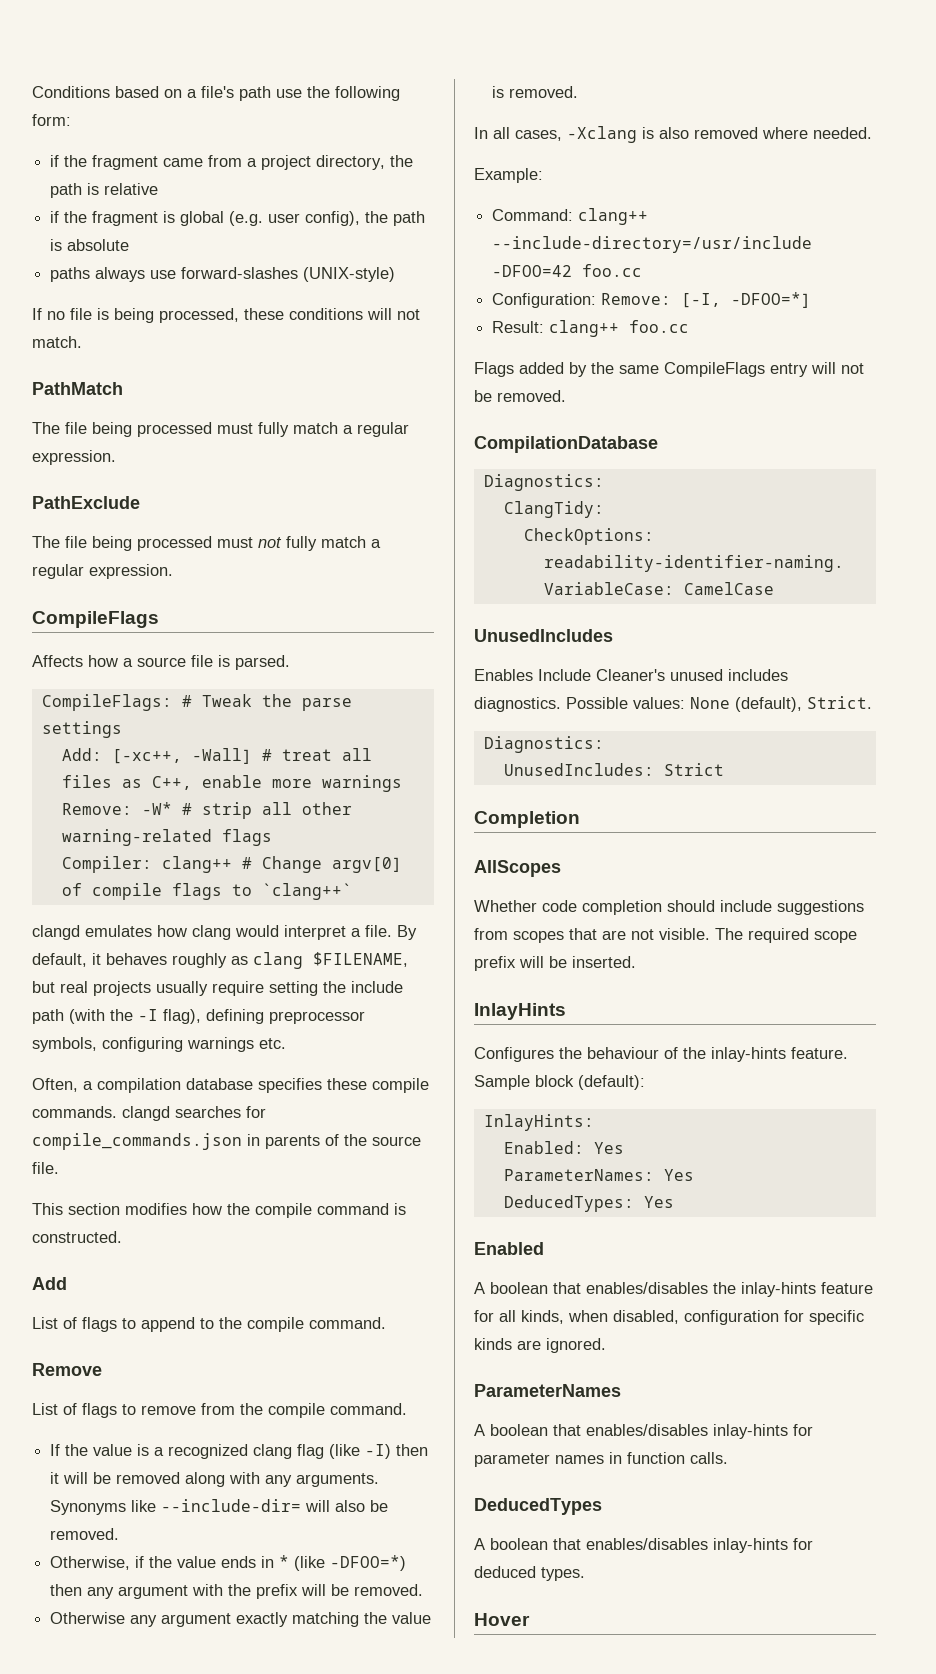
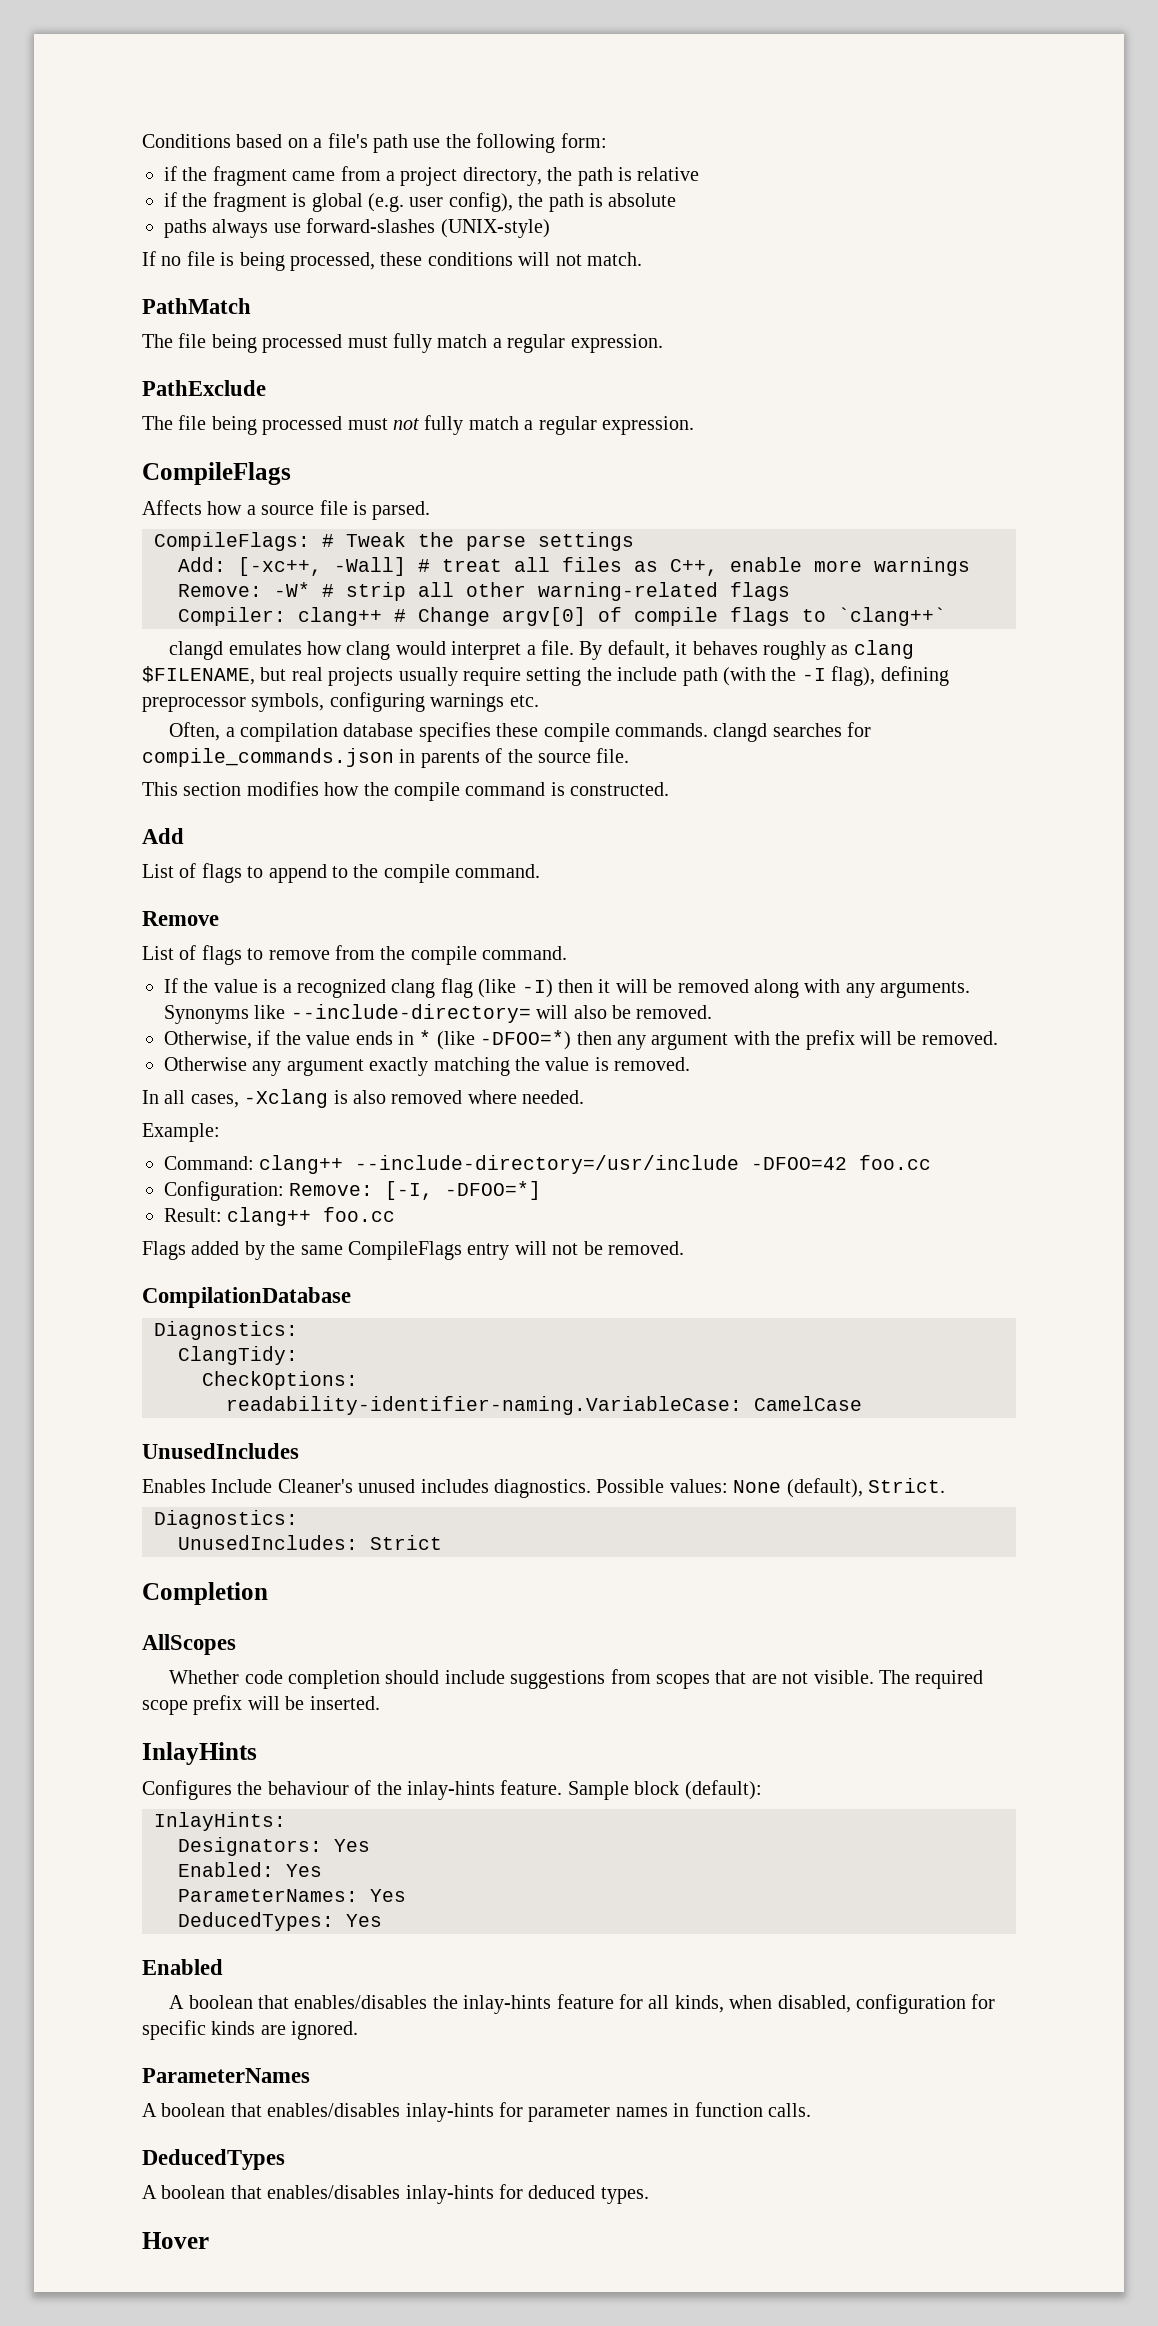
[161,1499,302,1512] --include-dir= -> [290,1004,531,1023] --include-directory=
(594, 1122) none -> [178,1837,370,1856] // Designators: Yes

